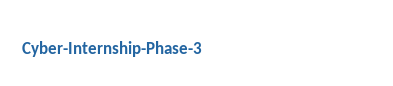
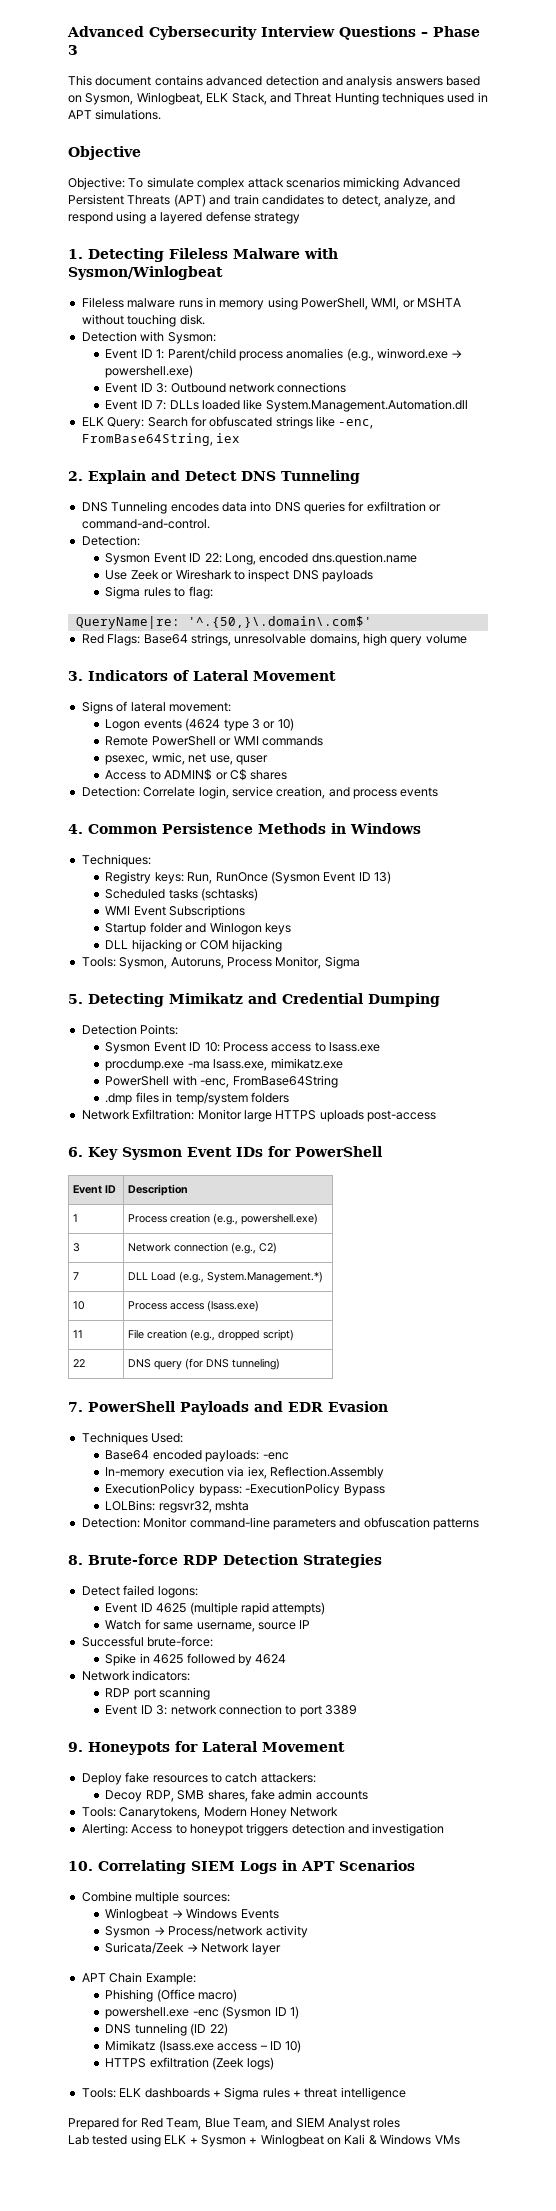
[22,41,202,57] Cyber-Internship-Phase-3 -> [67,26,480,40] [68,45,78,55] [68,75,480,88] [68,92,488,105] [68,109,162,120] [68,146,141,160] [68,177,460,190] [68,194,456,207] [68,211,300,224] [68,248,338,262] [68,266,223,280] [81,297,462,310] [81,314,205,327] [81,331,216,344] [105,348,463,361] [105,365,194,378] [105,382,347,393] [105,399,468,412] [81,416,374,429] [81,433,241,446] [68,470,360,484] [81,501,442,514] [81,519,210,529] [81,535,140,546] [105,552,417,565] [105,569,374,582] [105,586,213,599] [75,616,372,629] [81,633,467,646] [68,670,336,681] [81,701,231,714] [105,718,294,731] [105,736,323,746] [105,752,268,765] [105,769,288,781] [81,786,439,799] [68,823,421,834] [81,854,151,867] [105,871,392,884] [105,888,259,901] [105,905,246,918] [105,922,291,935] [105,939,282,952] [81,956,360,969] [68,993,440,1007] [81,1024,179,1035] [105,1042,381,1054] [105,1058,343,1071] [105,1075,338,1088] [105,1092,289,1105] [81,1109,436,1122] [68,1146,382,1160] [73,1185,117,1194] [128,1184,189,1196] [73,1214,79,1222] [128,1213,319,1225] [73,1243,81,1252] [128,1242,278,1254] [73,1272,80,1280] [128,1271,324,1283] [73,1301,86,1310] [128,1300,260,1312] [73,1330,84,1338] [128,1329,295,1341] [73,1359,86,1367] [128,1358,281,1370] [68,1401,388,1415] [81,1432,184,1445] [105,1450,289,1462] [105,1466,384,1479] [105,1483,385,1496] [105,1500,250,1513] [81,1517,479,1530] [68,1554,382,1568] [81,1585,198,1598] [105,1602,326,1615] [105,1619,311,1632] [81,1636,214,1647] [105,1653,287,1666] [81,1670,191,1681] [105,1687,211,1700] [105,1704,358,1717] [68,1741,345,1755] [81,1772,316,1785] [105,1789,368,1802] [81,1807,339,1819] [81,1823,445,1836] [68,1860,415,1874] [81,1891,230,1904] [105,1908,279,1921] [105,1925,308,1938] [105,1942,281,1955] [81,1972,196,1985] [105,1989,238,2002] [105,2006,299,2019] [105,2023,228,2036] [105,2040,302,2053] [105,2057,274,2070] [81,2087,406,2100] [68,2117,401,2130] [68,2134,460,2147] Advanced Cybersecurity Interview Questions – Phase 3 // This document contains advanced detection and analysis answers based on Sysmon, Winlogbeat, ELK Stack, and Threat Hunting techniques used in APT simulations. // Objective // Objective: To simulate complex attack scenarios mimicking Advanced Persistent Threats (APT) and train candidates to detect, analyze, and respond using a layered defense strategy // 1. Detecting Fileless Malware with Sysmon/Winlogbeat // Fileless malware runs in memory using PowerShell, WMI, or MSHTA without touching disk. // Detection with Sysmon: // Event ID 1: Parent/child process anomalies (e.g., winword.exe → powershell.exe) // Event ID 3: Outbound network connections // Event ID 7: DLLs loaded like System.Management.Automation.dll // ELK Query: Search for obfuscated strings like -enc, FromBase64String, iex // 2. Explain and Detect DNS Tunneling // DNS Tunneling encodes data into DNS queries for exfiltration or command-and-control. // Detection: // Sysmon Event ID 22: Long, encoded dns.question.name // Use Zeek or Wireshark to inspect DNS payloads // Sigma rules to flag: // QueryName|re: '^.{50,}\.domain\.com$' // Red Flags: Base64 strings, unresolvable domains, high query volume // 3. Indicators of Lateral Movement // Signs of lateral movement: // Logon events (4624 type 3 or 10) // Remote PowerShell or WMI commands // psexec, wmic, net use, quser // Access to ADMIN$ or C$ shares // Detection: Correlate login, service creation, and process events // 4. Common Persistence Methods in Windows // Techniques: // Registry keys: Run, RunOnce (Sysmon Event ID 13) // Scheduled tasks (schtasks) // WMI Event Subscriptions // Startup folder and Winlogon keys // DLL hijacking or COM hijacking // Tools: Sysmon, Autoruns, Process Monitor, Sigma // 5. Detecting Mimikatz and Credential Dumping // Detection Points: // Sysmon Event ID 10: Process access to lsass.exe // procdump.exe -ma lsass.exe, mimikatz.exe // PowerShell with -enc, FromBase64String // .dmp files in temp/system folders // Network Exfiltration: Monitor large HTTPS uploads post-access // 6. Key Sysmon Event IDs for PowerShell // Event ID | Description // 1 | Process creation (e.g., powershell.exe) // 3 | Network connection (e.g., C2) // 7 | DLL Load (e.g., System.Management.*) // 10 | Process access (lsass.exe) // 11 | File creation (e.g., dropped script) // 22 | DNS query (for DNS tunneling) // 7. PowerShell Payloads and EDR Evasion // Techniques Used: // Base64 encoded payloads: -enc // In-memory execution via iex, Reflection.Assembly // ExecutionPolicy bypass: -ExecutionPolicy Bypass // LOLBins: regsvr32, mshta // Detection: Monitor command-line parameters and obfuscation patterns // 8. Brute-force RDP Detection Strategies // Detect failed logons: // Event ID 4625 (multiple rapid attempts) // Watch for same username, source IP // Successful brute-force: // Spike in 4625 followed by 4624 // Network indicators: // RDP port scanning // Event ID 3: network connection to port 3389 // 9. Honeypots for Lateral Movement // Deploy fake resources to catch attackers: // Decoy RDP, SMB shares, fake admin accounts // Tools: Canarytokens, Modern Honey Network // Alerting: Access to honeypot triggers detection and investigation // 10. Correlating SIEM Logs in APT Scenarios // Combine multiple sources: // Winlogbeat → Windows Events // Sysmon → Process/network activity // Suricata/Zeek → Network layer // APT Chain Example: // Phishing (Office macro) // powershell.exe -enc (Sysmon ID 1) // DNS tunneling (ID 22) // Mimikatz (lsass.exe access – ID 10) // HTTPS exfiltration (Zeek logs) // Tools: ELK dashboards + Sigma rules + threat intelligence // Prepared for Red Team, Blue Team, and SIEM Analyst roles // Lab tested using ELK + Sysmon + Winlogbeat on Kali & Windows VMs

